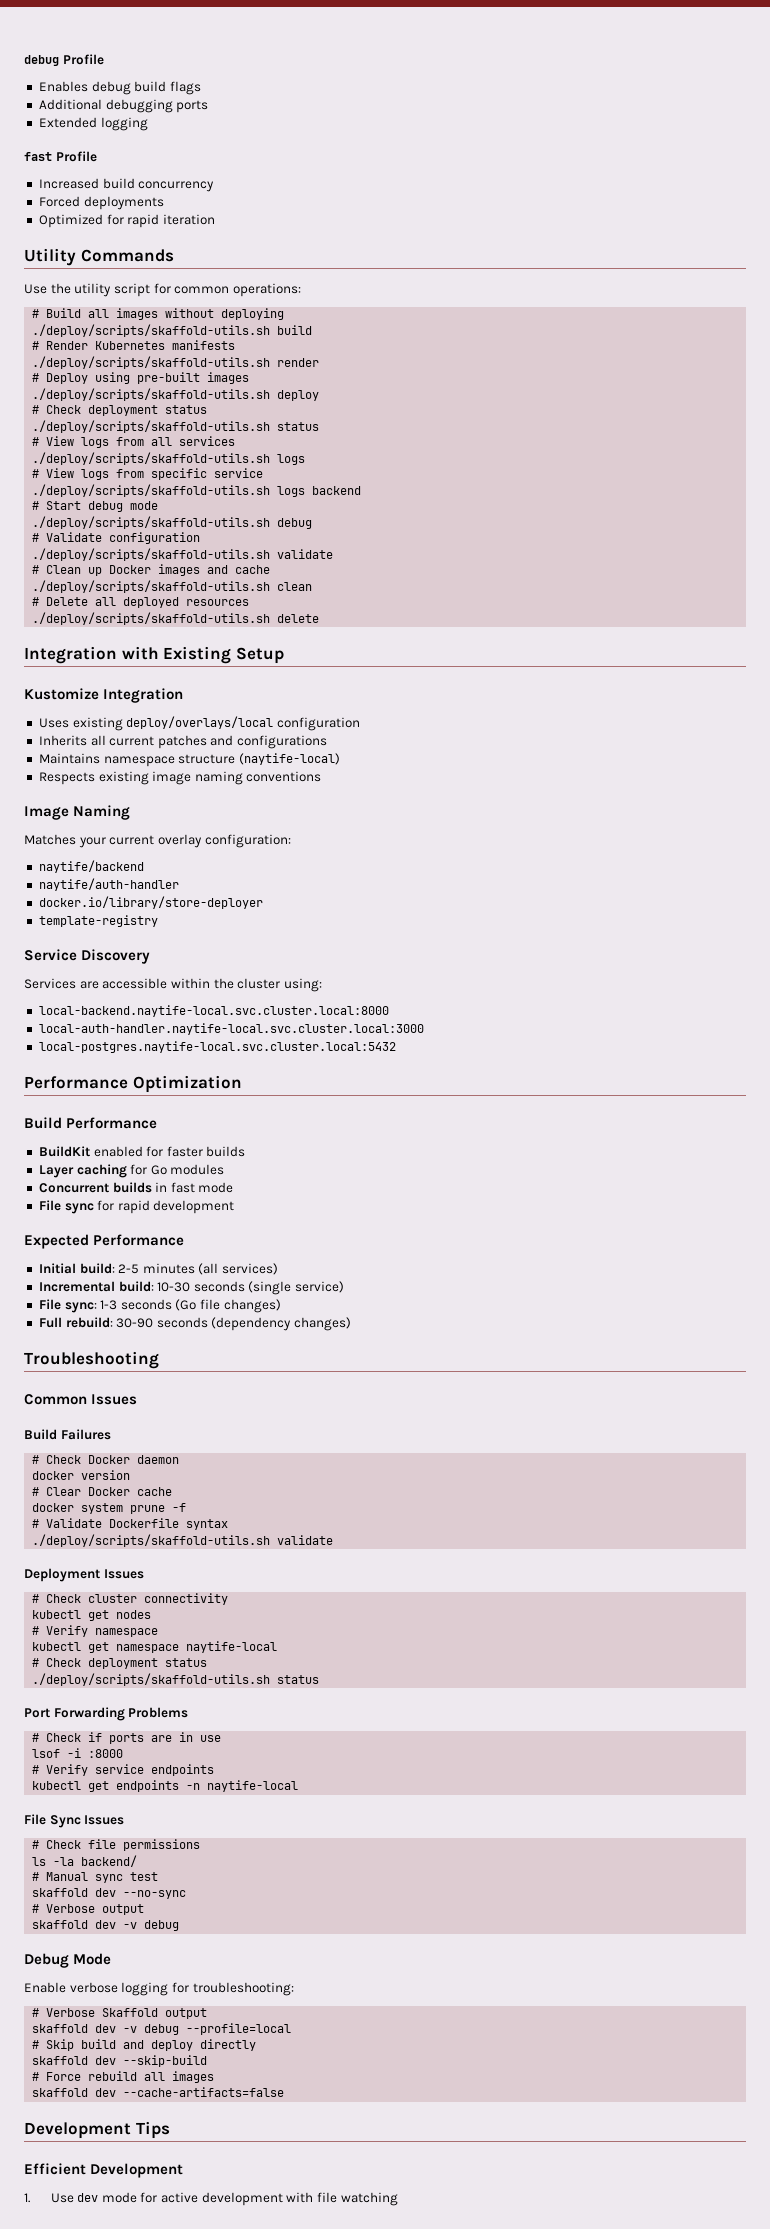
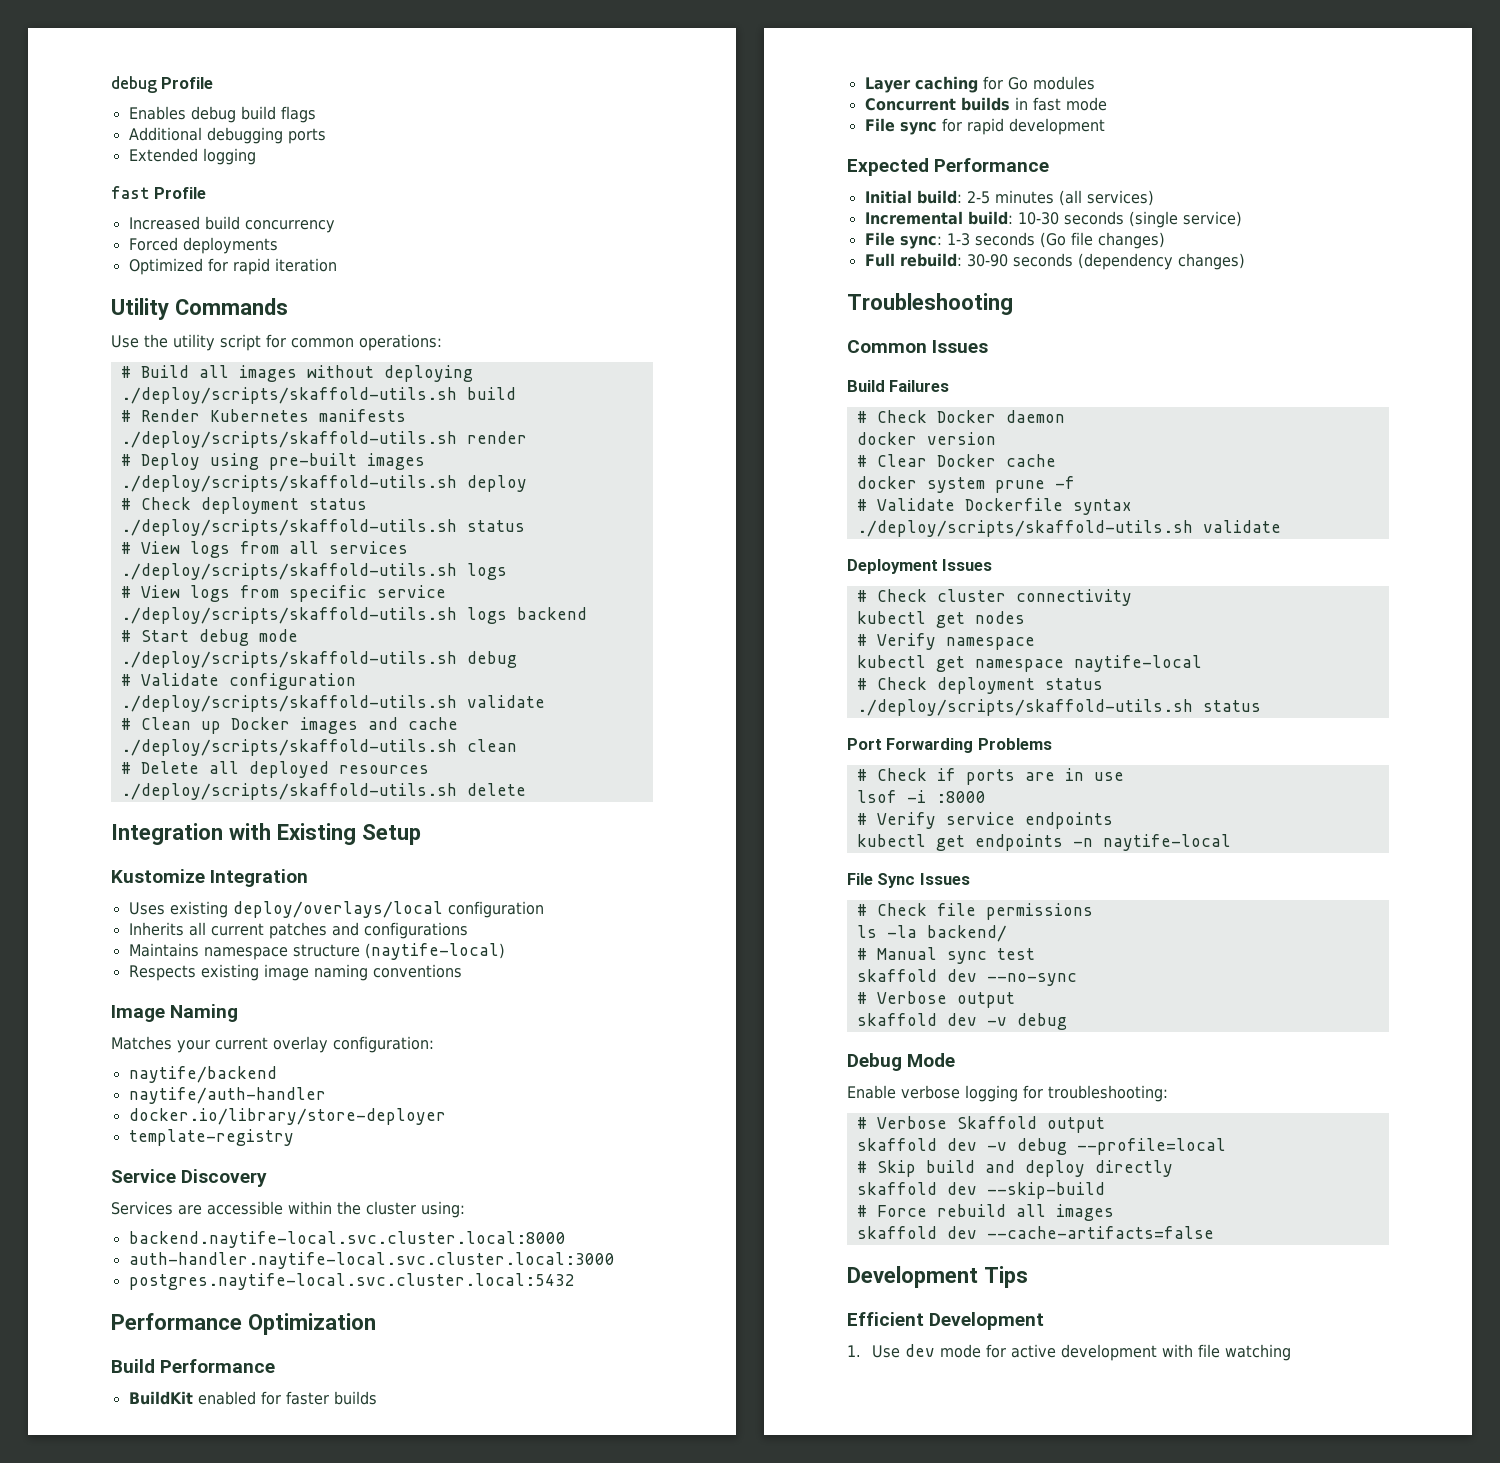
[38,1005,389,1017] [38,1023,424,1035] [38,1041,396,1053] local-backend.naytife-local.svc.cluster.local:8000 // local-auth-handler.naytife-local.svc.cluster.local:3000 // local-postgres.naytife-local.svc.cluster.local:5432 -> [128,1231,566,1248] [128,1252,615,1269] [128,1273,575,1290] backend.naytife-local.svc.cluster.local:8000 // auth-handler.naytife-local.svc.cluster.local:3000 // postgres.naytife-local.svc.cluster.local:5432

